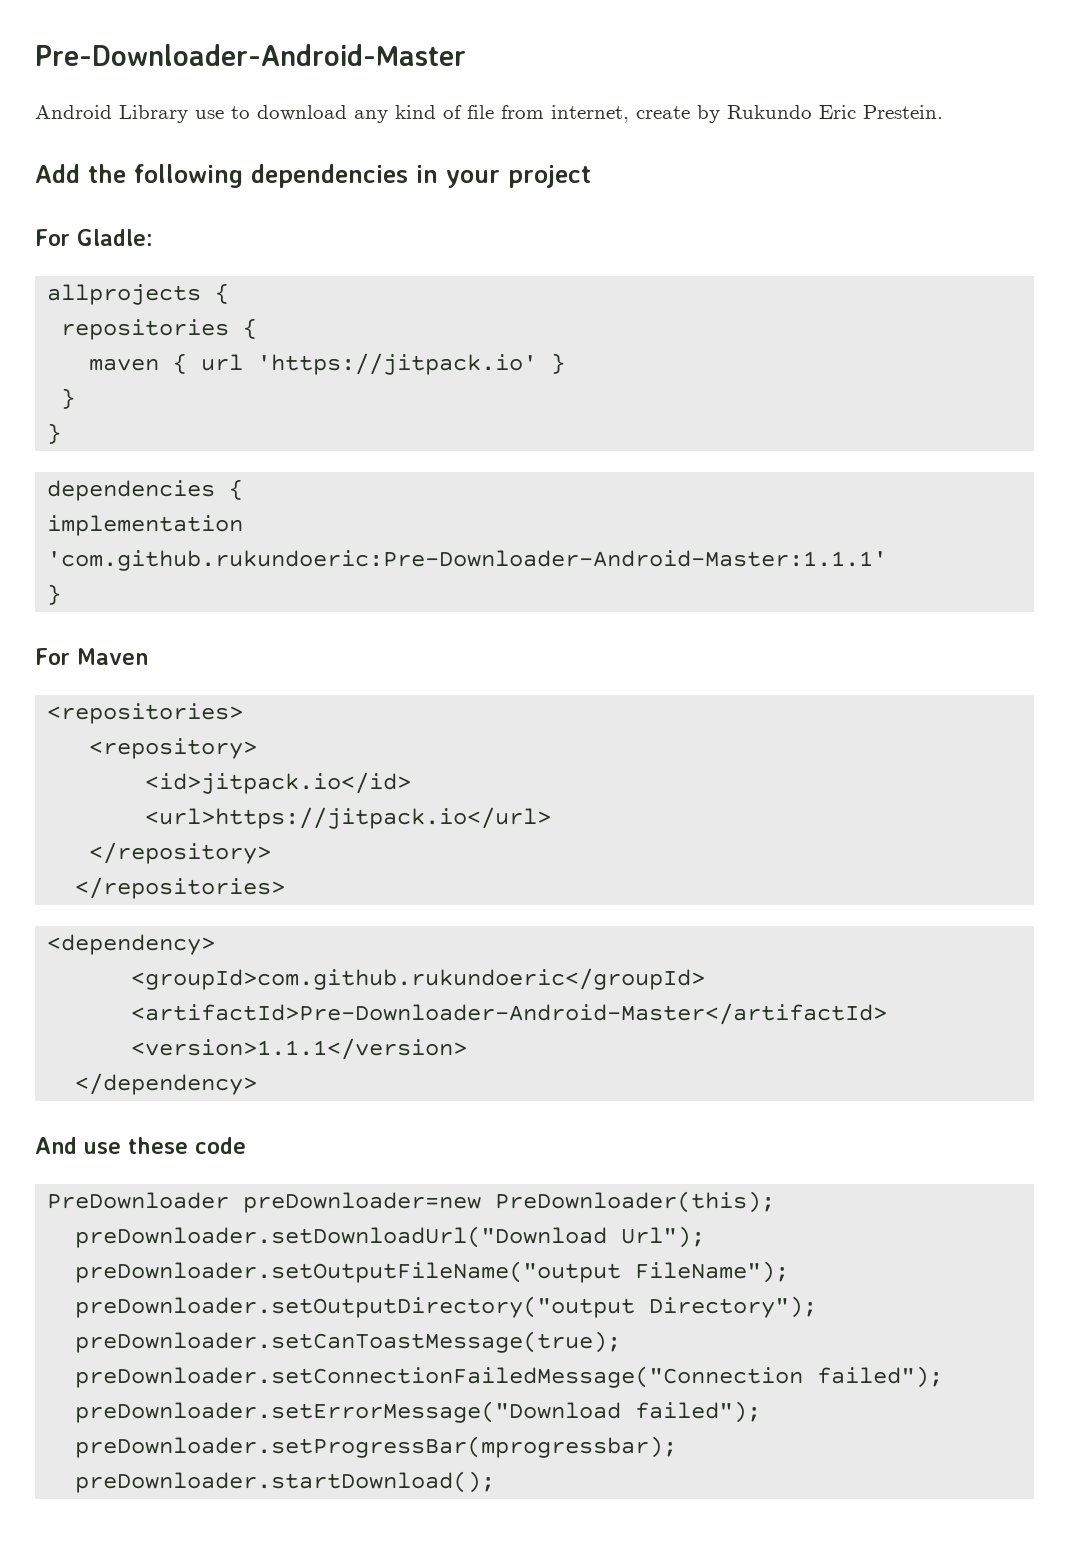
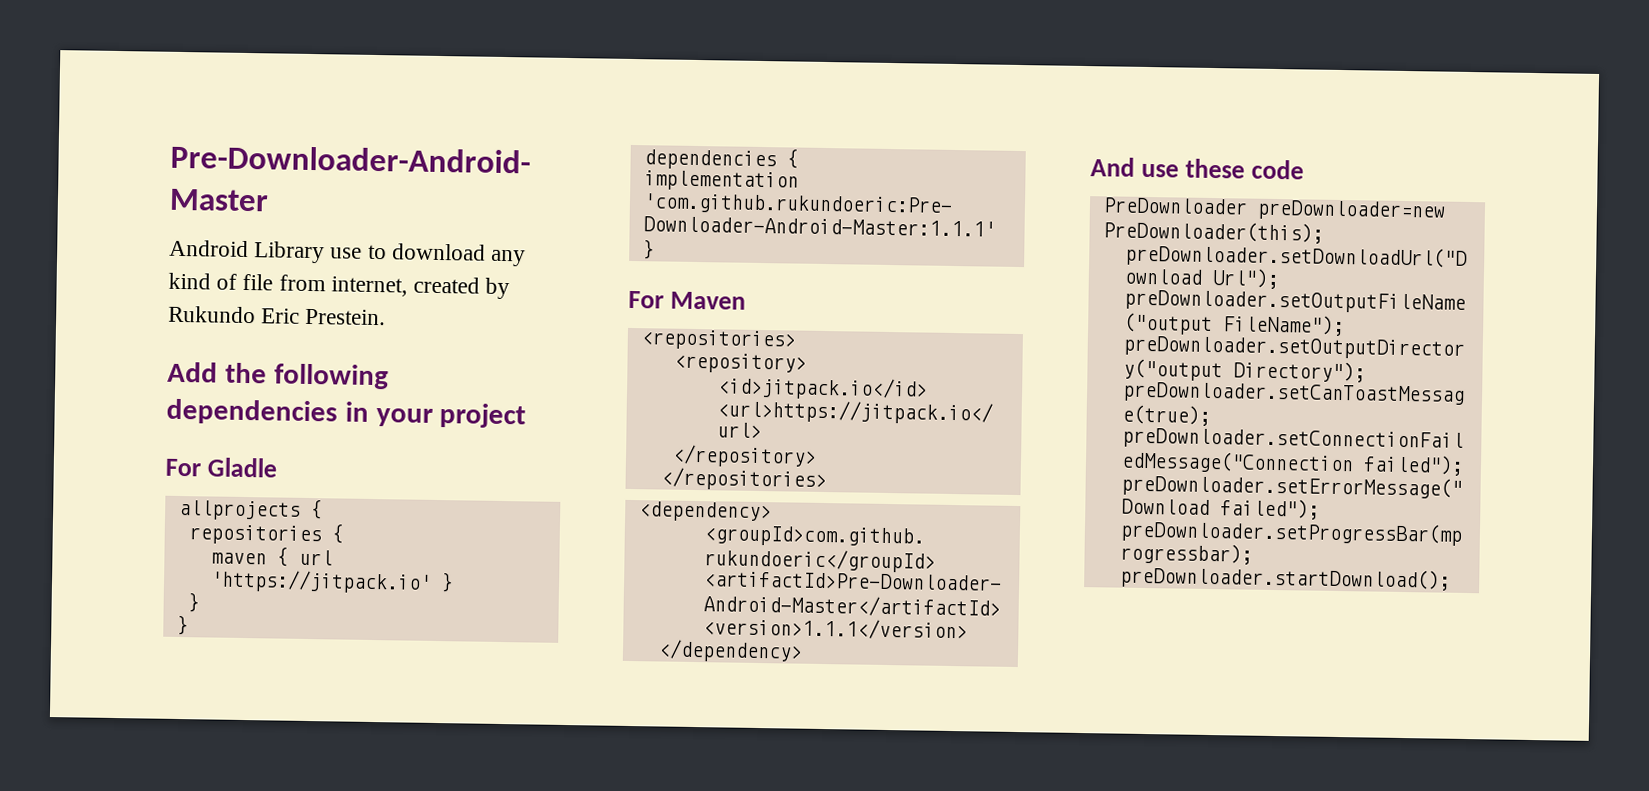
[636,106,690,119] create -> [413,276,481,294] created
[76,229,153,246] Gladle: -> [207,457,278,478] Gladle

